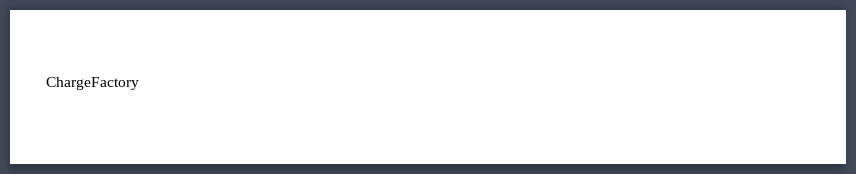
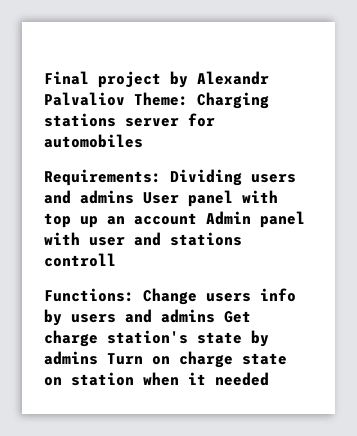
[46,77,139,90] ChargeFactory -> [44,71,269,88] [44,92,269,109] [44,113,215,127] [44,134,143,148] [44,169,296,186] [44,190,278,207] [44,211,305,228] [44,232,242,246] [44,253,116,267] [44,288,296,305] [44,309,251,326] [44,330,269,347] [44,351,287,368] [44,372,269,386] Final project by Alexandr Palvaliov Theme: Charging stations server for automobiles // Requirements: Dividing users and admins User panel with top up an account Admin panel with user and stations controll // Functions: Change users info by users and admins Get charge station's state by admins Turn on charge state on station when it needed

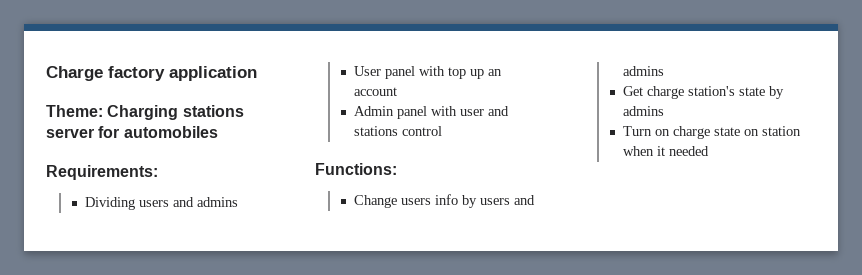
[44,71,269,88] [44,92,125,106] Final project by Alexandr Palvaliov -> [46,66,257,81] Charge factory application //
(161, 177) none -> (158, 172) //
(134, 197) none -> (238, 202) //
(197, 219) none -> (397, 91) //
[44,253,116,267] controll -> [401,126,442,136] control
(134, 295) none -> (397, 169) //
(215, 316) none -> (664, 71) //
(98, 358) none -> (664, 111) //

